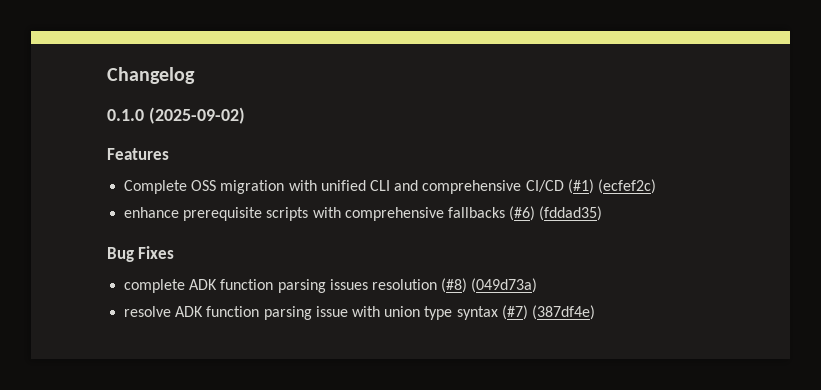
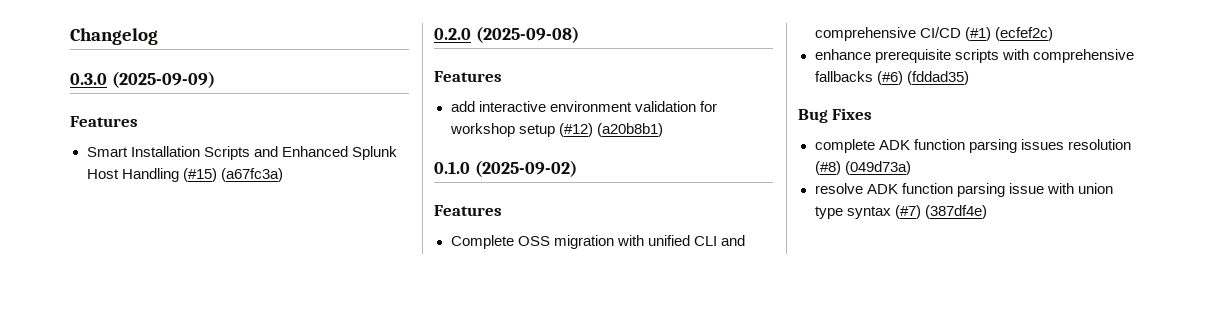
(195, 75) none -> [70,71,215,88] [70,116,138,127] [86,146,397,160] [86,168,283,182] [434,26,579,43] [434,71,502,82] [450,101,717,112] [449,123,663,137] // 0.3.0 (2025-09-09) // Features // Smart Installation Scripts and Enhanced Splunk Host Handling (#15) (a67fc3a) // 0.2.0 (2025-09-08) // Features // add interactive environment validation for workshop setup (#12) (a20b8b1)

